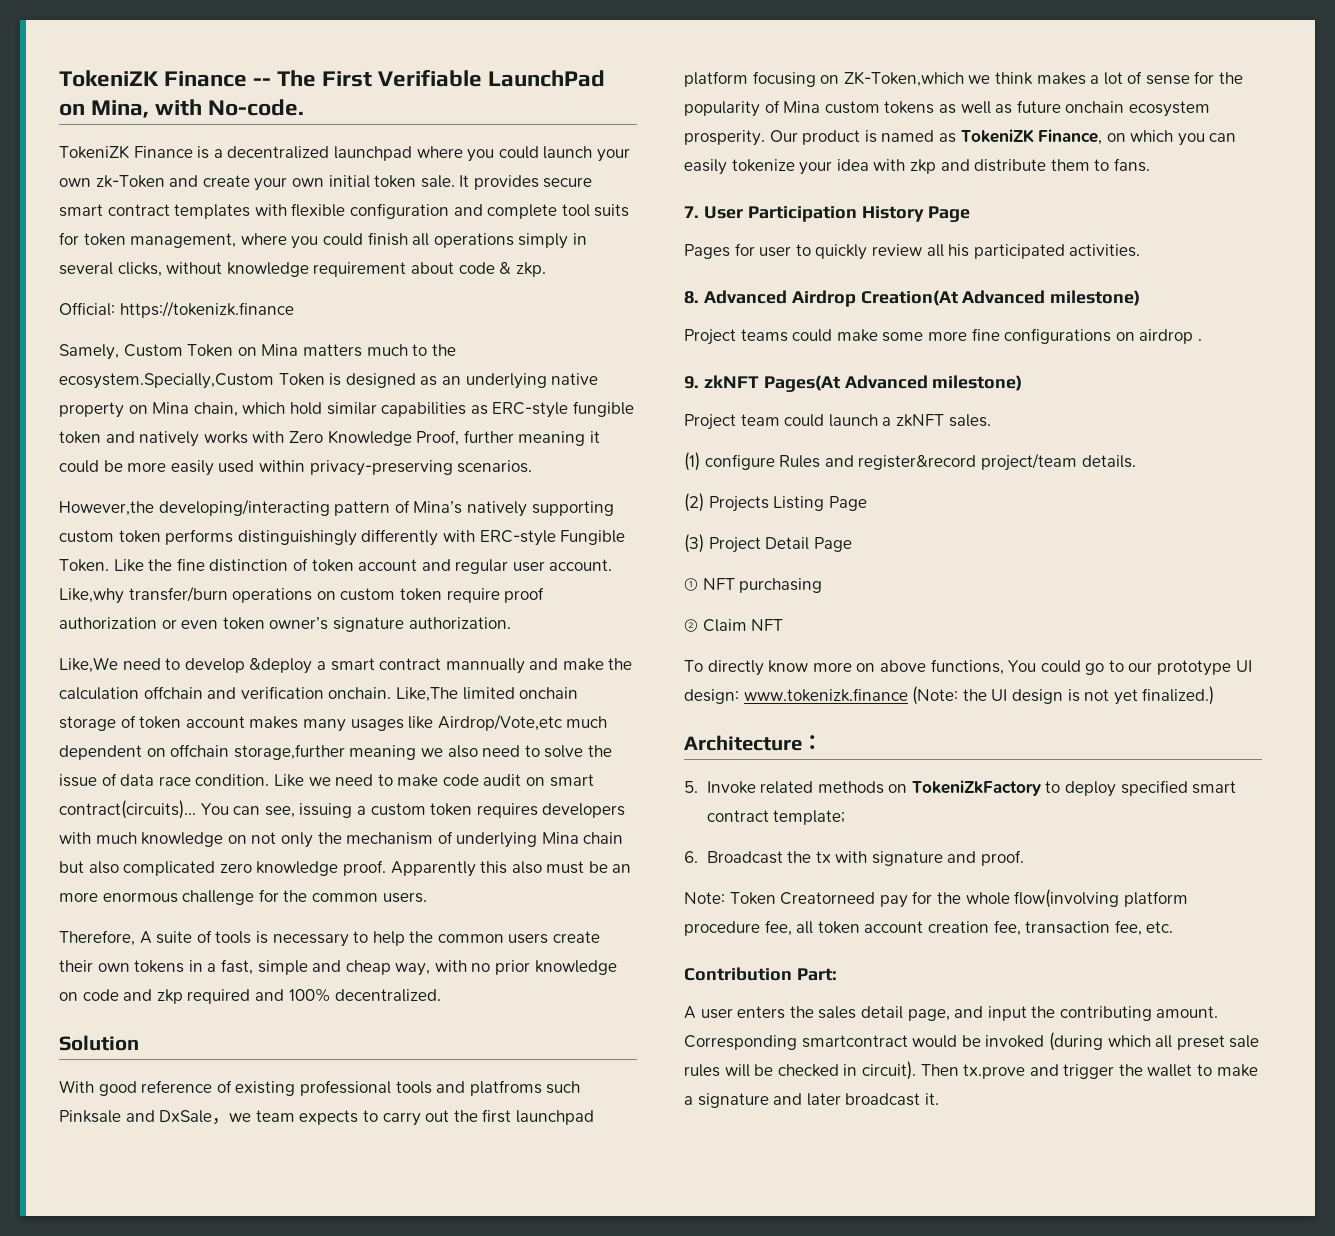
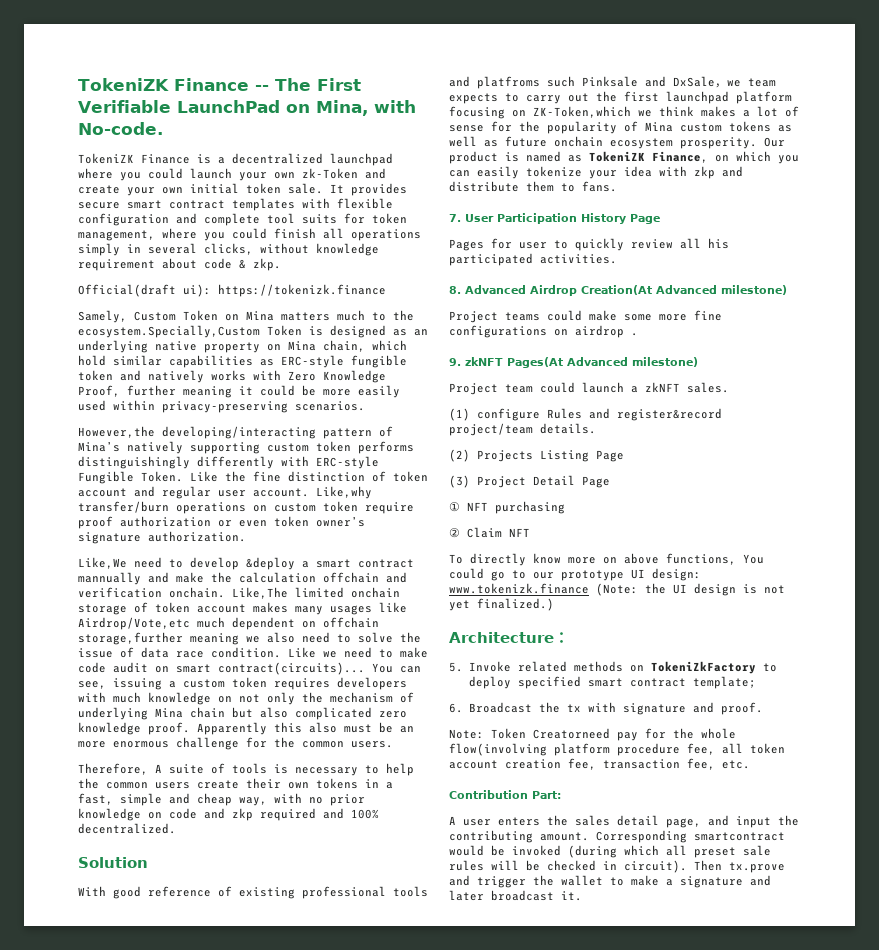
[59,302,115,316] Official: -> [78,284,211,297] Official(draft ui):

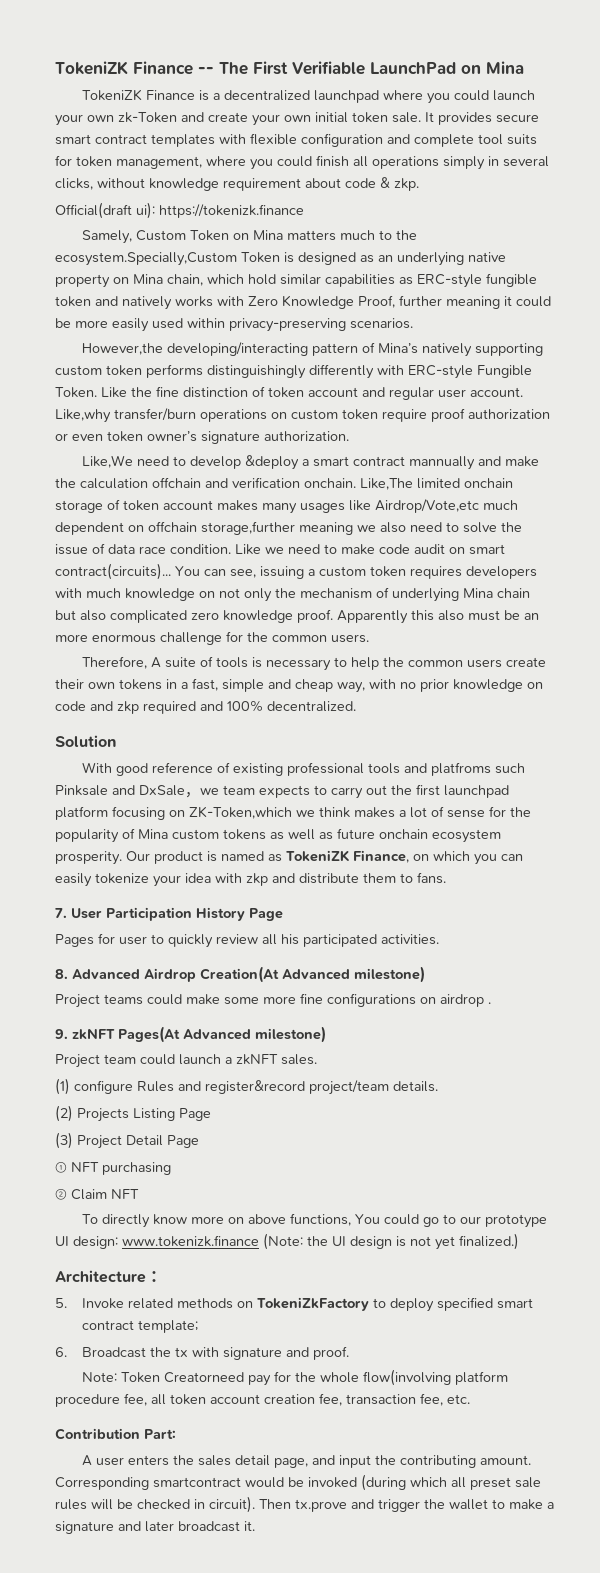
[315,100,416,116] [78,122,163,135] Mina, with No-code. -> [486,61,524,74] Mina

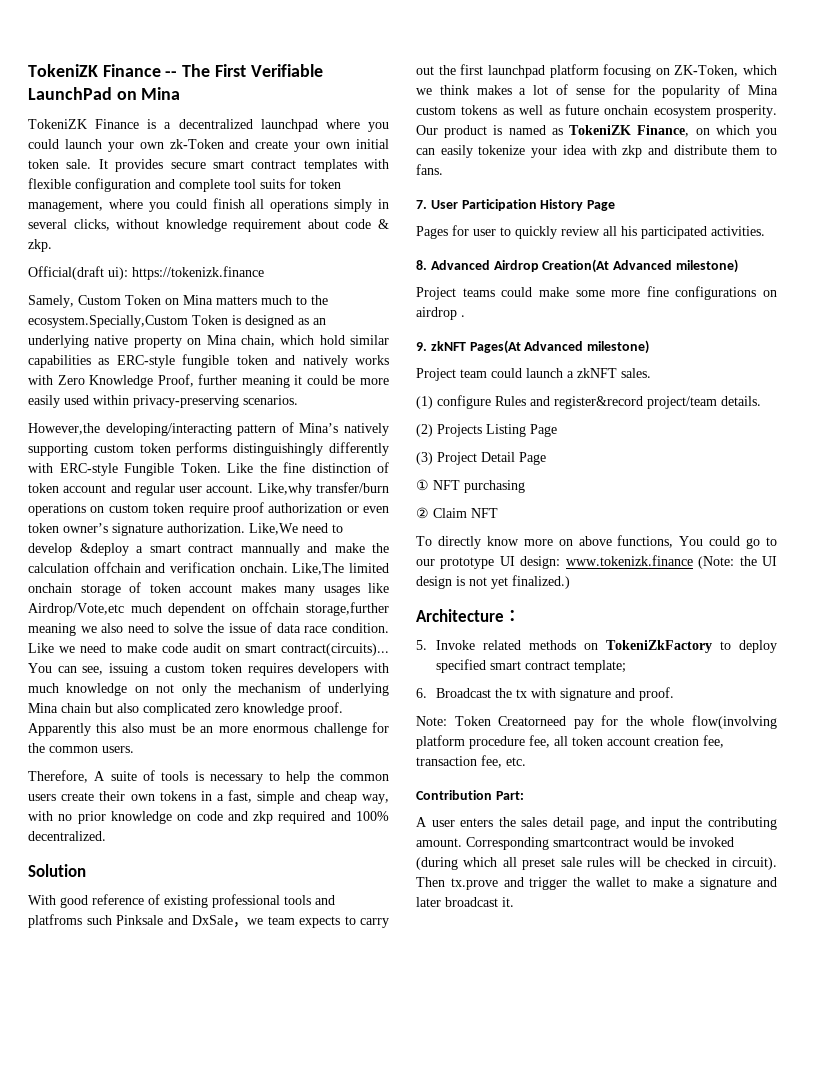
(349, 436) // -> (245, 528) none
[189,806,292,819] ZK-Token,which -> [674,65,777,77] ZK-Token, which

